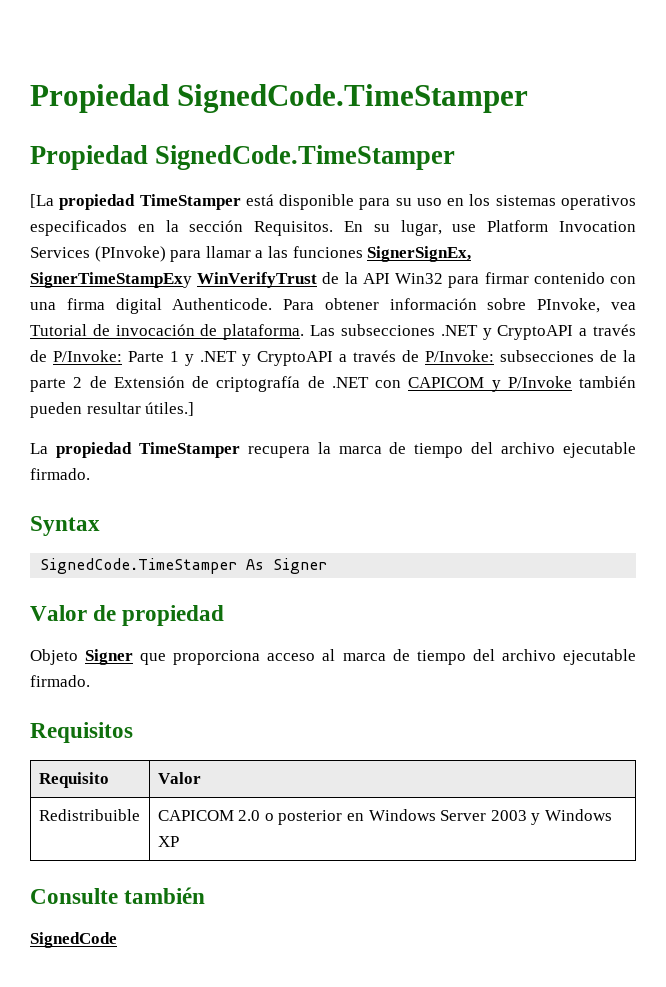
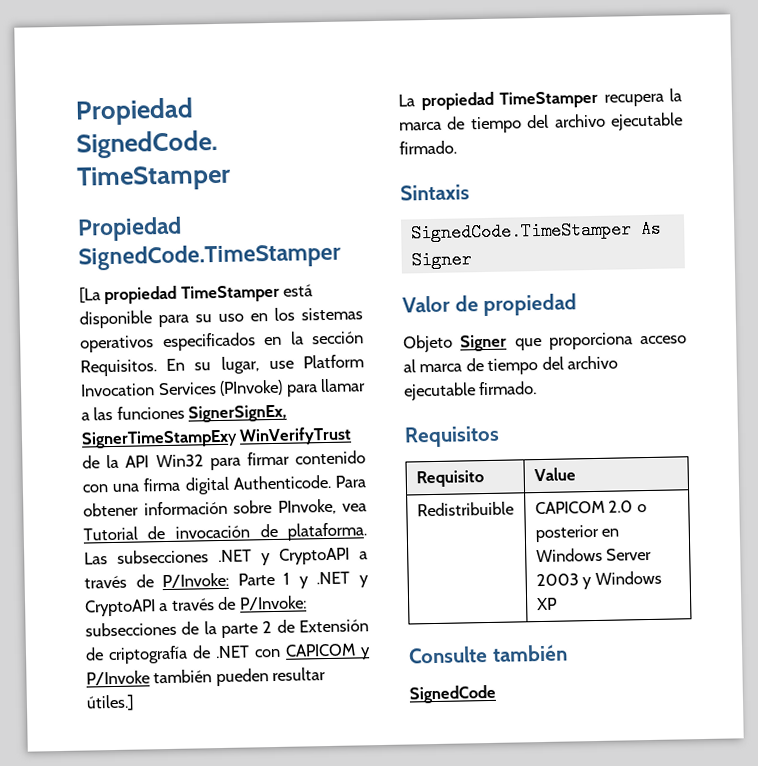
[30,516,100,536] Syntax -> [400,184,470,201] Sintaxis
[157,772,201,784] Valor -> [533,467,576,482] Value

